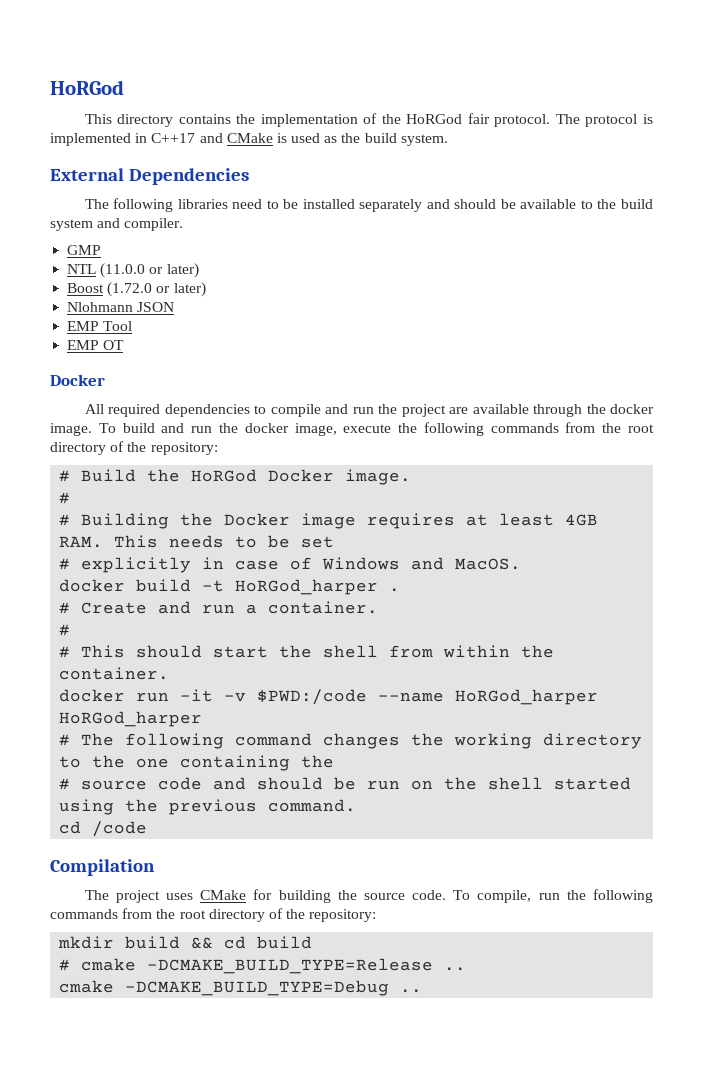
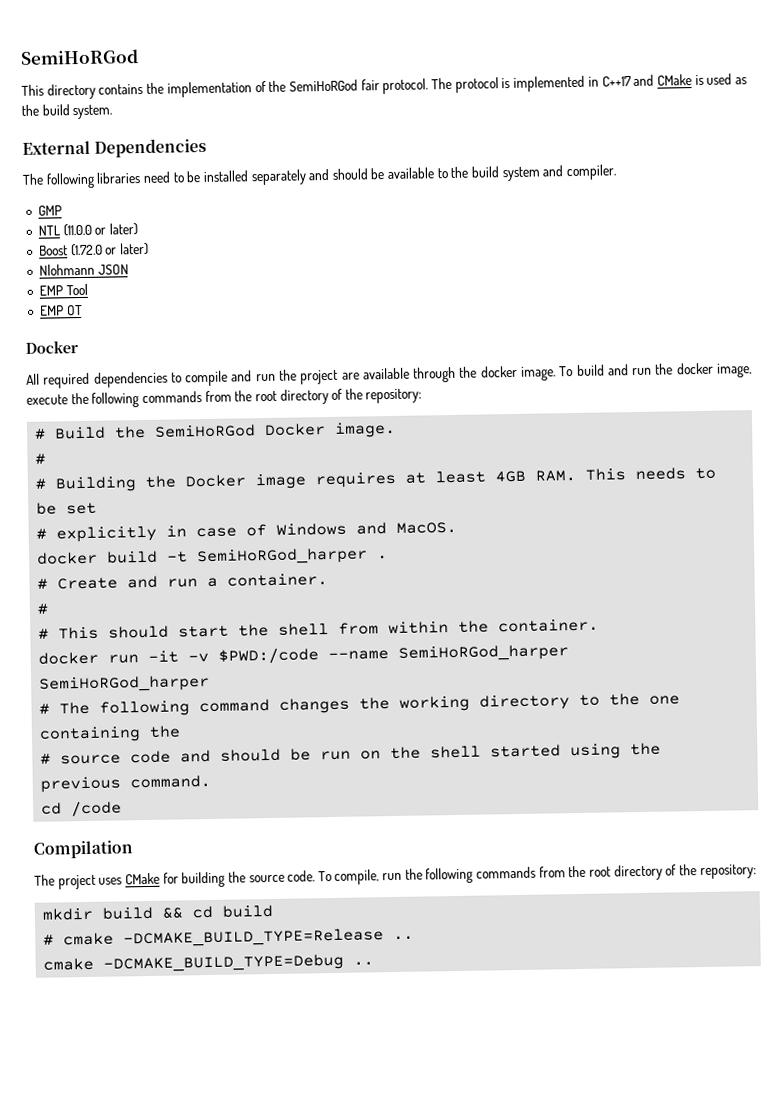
[50,80,124,95] HoRGod -> [20,49,139,65] SemiHoRGod
[406,114,463,124] HoRGod -> [288,79,358,92] SemiHoRGod
[191,469,258,482] HoRGod -> [154,424,257,438] SemiHoRGod
[235,579,379,595] HoRGod_harper -> [197,547,369,566] SemiHoRGod_harper
[455,689,599,705] [59,711,203,727] HoRGod_harper HoRGod_harper -> [398,644,570,662] [39,674,211,693] SemiHoRGod_harper SemiHoRGod_harper

